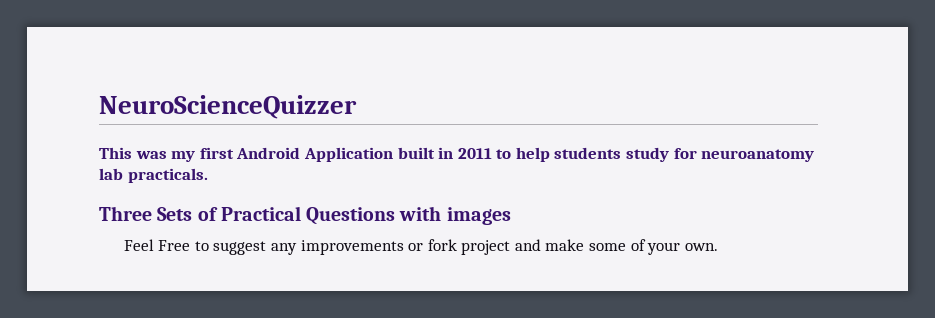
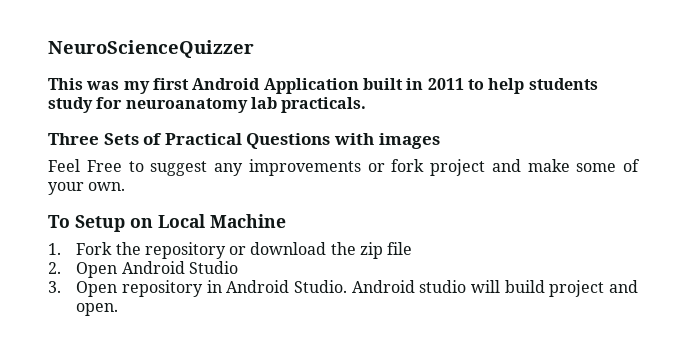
(718, 247) none -> [48,214,286,232] [48,242,413,259] [48,261,238,278] [48,280,639,297] [76,303,119,316] // To Setup on Local Machine // 1. Fork the repository or download the zip file // 2. Open Android Studio // 3. Open repository in Android Studio. Android studio will build project and open.

